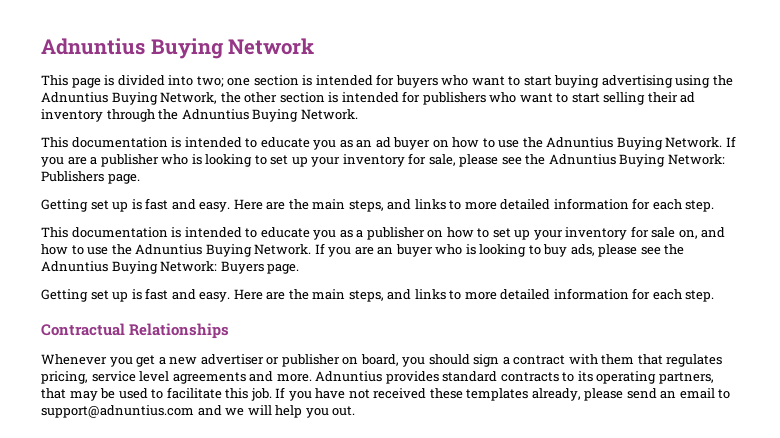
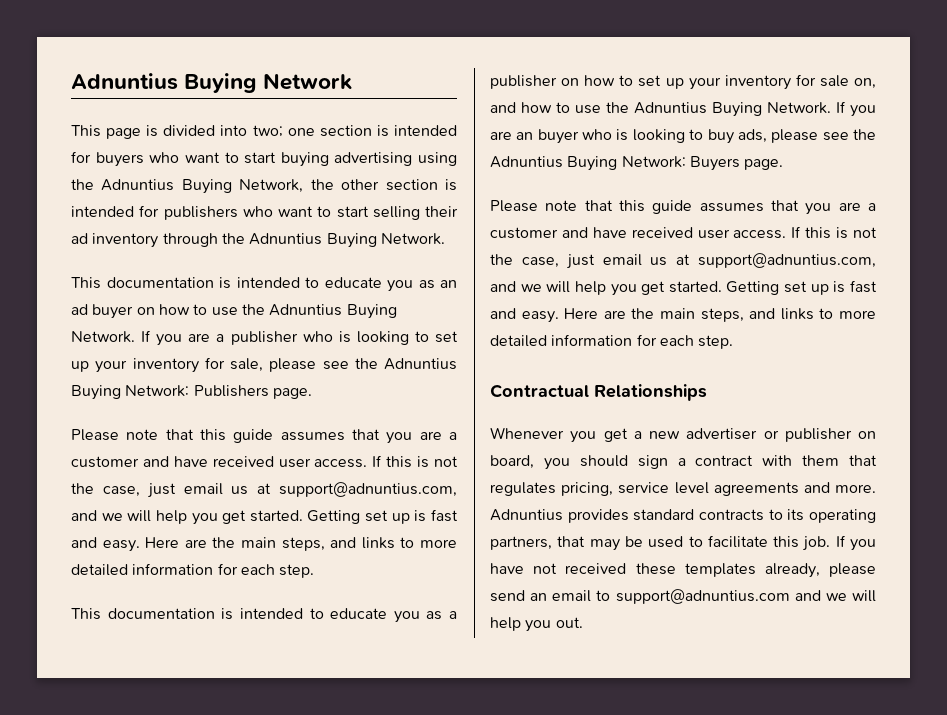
(140, 179) none -> [71,429,457,444] [71,455,459,468] [71,482,457,498] [71,510,303,525] Please note that this guide assumes that you are a customer and have received user access. If this is not the case, just email us at support@adnuntius.com, and we will help you get started.
(300, 269) none -> [490,200,876,215] [490,226,878,239] [490,253,876,269] [490,281,722,296] Please note that this guide assumes that you are a customer and have received user access. If this is not the case, just email us at support@adnuntius.com, and we will help you get started.

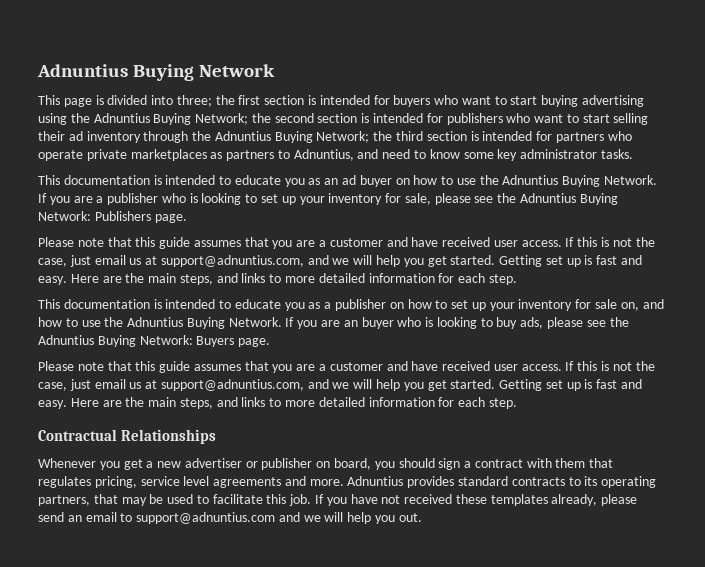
[252,125,315,137] two; one -> [176,95,261,107] three; the first
[239,179,380,193] Network, the other -> [195,113,314,125] Network; the second
[380,233,445,245] Network. -> [316,131,632,143] [38,149,633,161] Network; the third section is intended for partners who operate private marketplaces as partners to Adnuntius, and need to know some key administrator tasks.

